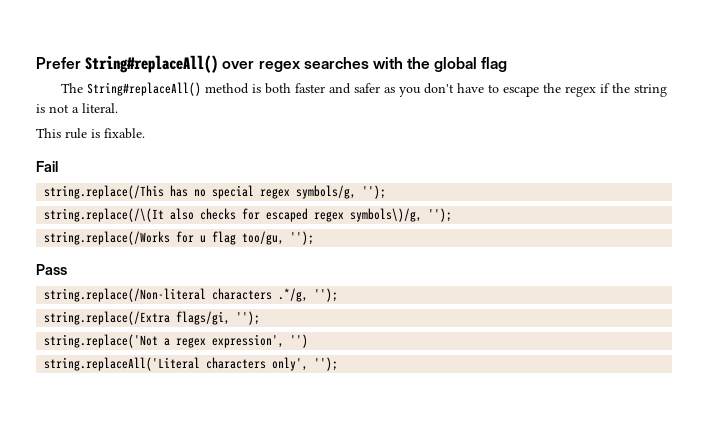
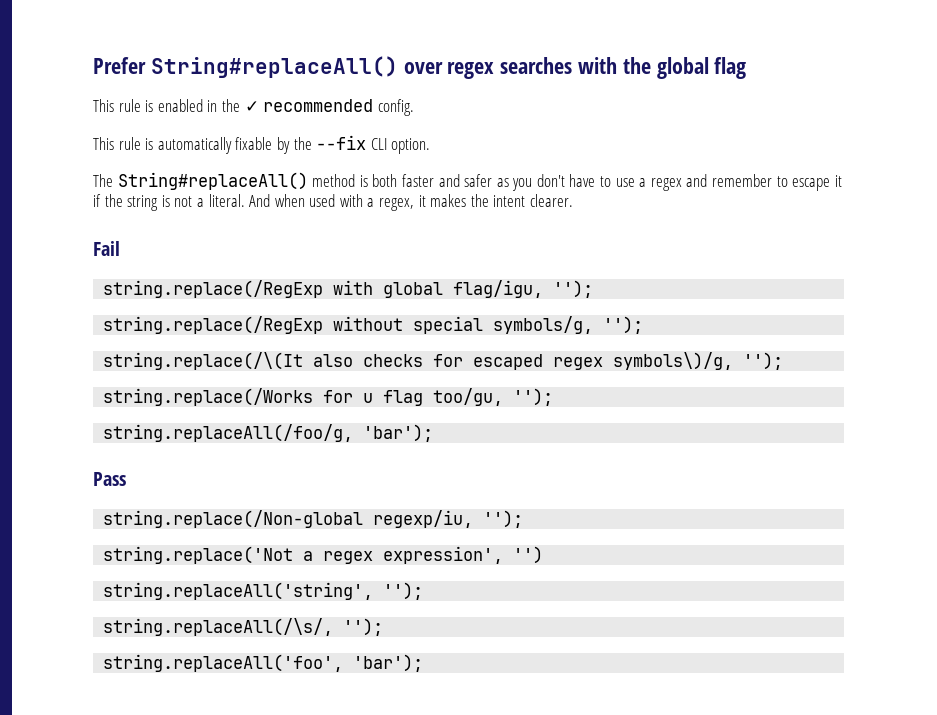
(508, 64) none -> [93,99,414,116] [93,135,431,154] // This rule is enabled in the ✓ recommended config. // This rule is automatically fixable by the --fix CLI option.
[502,83,596,97] escape the regex -> [615,174,842,191] use a regex and remember to escape it
[36,128,145,139] [36,161,58,172] [44,185,291,199] // This rule is fixable. // Fail // string.replace(/This has no special regex -> [249,194,574,211] [93,241,120,256] [103,280,594,298] [103,316,484,334] And when used with a regex, it makes the intent clearer. // Fail // string.replace(/RegExp with global flag/igu, ''); // string.replace(/RegExp without special
(315, 238) none -> [103,424,434,442] // string.replaceAll(/foo/g, 'bar');
[44,288,339,302] [44,311,231,325] string.replace(/Non-literal characters .*/g, ''); // string.replace(/Extra flags/gi, -> [103,510,474,528] string.replace(/Non-global regexp/iu,
[44,357,339,371] string.replaceAll('Literal characters only', ''); -> [103,582,424,600] [103,618,384,636] [103,654,424,672] string.replaceAll('string', ''); // string.replaceAll(/\s/, ''); // string.replaceAll('foo', 'bar');

